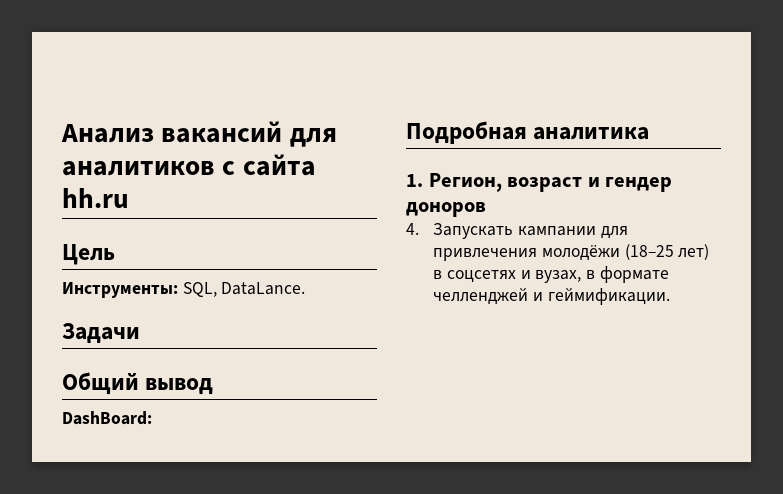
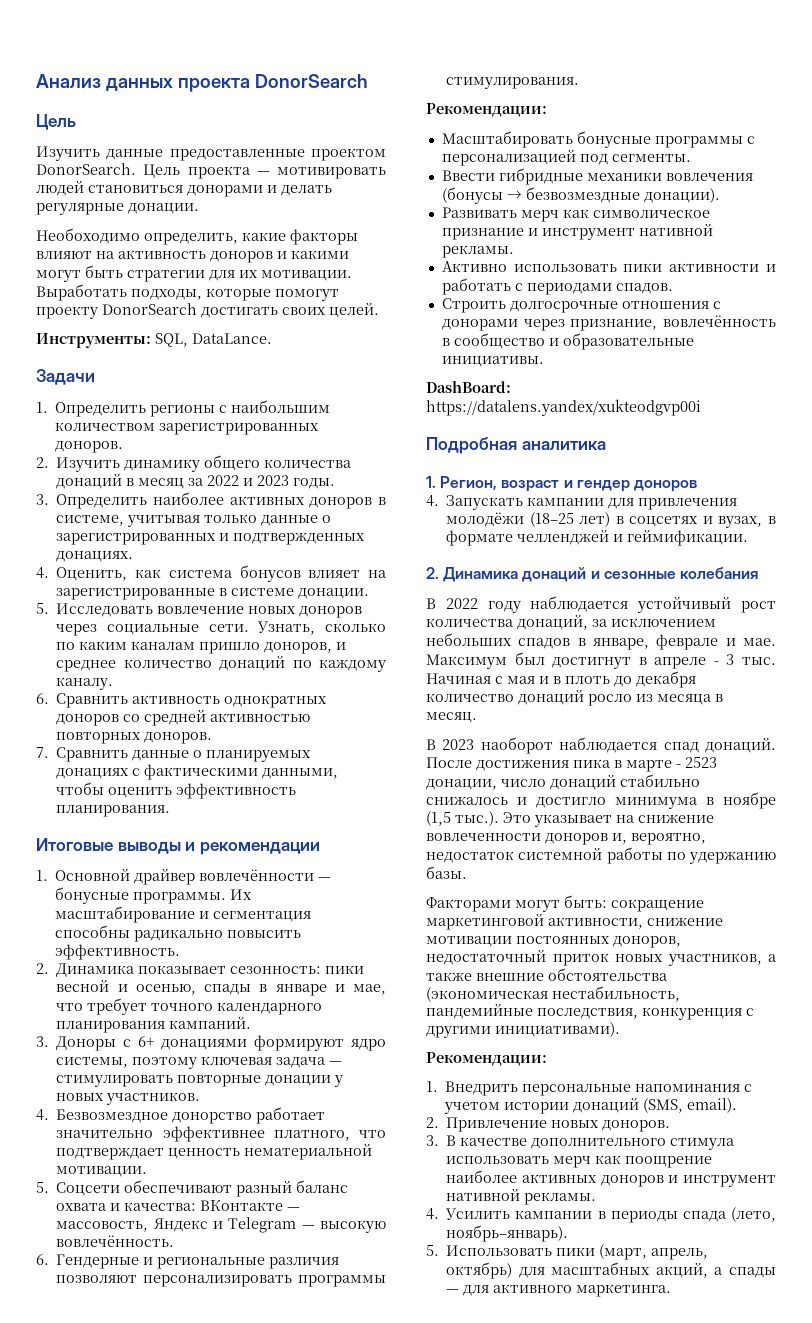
[161,121,337,147] [62,154,316,176] [62,188,129,208] [62,244,115,265] [62,282,306,298] [62,323,140,344] [62,372,214,395] вакансий для аналитиков с сайта hh.ru // Цель // Инструменты: SQL, DataLance. // Задачи // Общий вывод -> [105,74,368,92] [36,114,76,130] [36,146,386,161] [36,163,386,179] [36,181,332,197] [36,203,199,215] [36,228,358,245] [36,250,349,263] [36,265,352,282] [36,284,339,301] [36,303,379,319] [36,333,272,348] [36,369,95,385] [36,400,331,417] [55,422,320,435] [55,441,124,453] [36,455,352,472] [56,474,336,489] [36,492,386,509] [56,514,332,527] [56,532,366,545] [56,551,134,562] [36,565,386,582] [56,588,370,600] [36,603,363,618] [56,621,386,636] [56,641,347,654] [56,656,386,672] [56,677,114,690] [36,693,328,708] [56,710,311,726] [56,732,213,744] [36,747,312,762] [56,764,339,780] [56,782,297,799] [56,805,171,817] [36,838,320,855] [36,869,332,885] [55,887,253,904] [55,906,312,923] [55,925,302,942] [55,944,181,960] [36,963,365,977] [56,980,386,996] [56,998,323,1015] [56,1017,252,1033] [36,1035,386,1051] [56,1056,343,1069] [56,1075,344,1087] [56,1092,201,1105] [36,1107,326,1124] [56,1126,386,1142] [56,1144,373,1160] [56,1166,148,1177] [36,1180,349,1197] [56,1200,301,1211] [56,1217,386,1233] [56,1235,175,1247] [36,1254,340,1269] [56,1275,386,1287] [446,77,580,89] [426,103,547,117] [441,131,755,148] [441,150,691,166] [441,168,753,185] [441,187,720,204] [441,207,710,222] [441,224,713,240] [441,245,514,258] [441,261,776,272] [441,278,673,295] [441,298,721,313] [441,315,776,331] [441,333,694,350] [441,356,544,367] данных проекта DonorSearch // Цель // Изучить данные предоставленные проектом DonorSearch. Цель проекта — мотивировать людей становиться донорами и делать регулярные донации. // Необоходимо определить, какие факторы влияют на активность доноров и какими могут быть стратегии для их мотивации. Выработать подходы, которые помогут проекту DonorSearch достигать своих целей. // Инструменты: SQL, DataLance. // Задачи // 1. Определить регионы с наибольшим количеством зарегистрированных доноров. // 2. Изучить динамику общего количества донаций в месяц за 2022 и 2023 годы. // 3. Определить наиболее активных доноров в системе, учитывая только данные о зарегистрированных и подтвержденных донациях. // 4. Оценить, как система бонусов влияет на зарегистрированные в системе донации. // 5. Исследовать вовлечение новых доноров через социальные сети. Узнать, сколько по каким каналам пришло доноров, и среднее количество донаций по каждому каналу. // 6. Сравнить активность однократных доноров со средней активностью повторных доноров. // 7. Сравнить данные о планируемых донациях с фактическими данными, чтобы оценить эффективность планирования. // Итоговые выводы и рекомендации // 1. Основной драйвер вовлечённости — бонусные программы. Их масштабирование и сегментация способны радикально повысить эффективность. // 2. Динамика показывает сезонность: пики весной и осенью, спады в январе и мае, что требует точного календарного планирования кампаний. // 3. Доноры с 6+ донациями формируют ядро системы, поэтому ключевая задача — стимулировать повторные донации у новых участников. // 4. Безвозмездное донорство работает значительно эффективнее платного, что подтверждает ценность нематериальной мотивации. // 5. Соцсети обеспечивают разный баланс охвата и качества: ВКонтакте — массовость, Яндекс и Telegram — высокую вовлечённость. // 6. Гендерные и региональные различия позволяют персонализировать программы стимулирования. // Рекомендации: // Масштабировать бонусные программы с персонализацией под сегменты. // Ввести гибридные механики вовлечения (бонусы → безвозмездные донации). // Развивать мерч как символическое признание и инструмент нативной рекламы. // Активно использовать пики активности и работать с периодами спадов. // Строить долгосрочные отношения с донорами через признание, вовлечённость в сообщество и образовательные инициативы.
(152, 418) none -> [426,399,701,416] https://datalens.yandex/xukteodgvp00i
(670, 296) none -> [426,567,758,582] [426,596,776,613] [426,615,716,630] [426,633,776,650] [426,652,776,669] [426,671,696,688] [426,690,723,706] [426,712,477,723] [426,737,776,754] [426,757,717,772] [426,774,700,790] [426,792,776,809] [426,811,714,827] [426,833,706,845] [426,847,776,864] [426,866,467,879] [426,895,704,912] [426,914,723,930] [426,936,681,948] [426,950,776,966] [426,968,667,981] [426,986,680,1002] [426,1004,754,1020] [426,1022,620,1038] [426,1052,547,1066] [426,1081,753,1096] [444,1098,738,1114] [426,1117,671,1132] [426,1135,735,1150] [446,1155,713,1168] [446,1170,776,1187] [446,1189,597,1205] [426,1207,776,1223] [446,1225,569,1242] [426,1244,709,1260] [446,1262,776,1279] [446,1284,672,1297] // 2. Динамика донаций и сезонные колебания // В 2022 году наблюдается устойчивый рост количества донаций, за исключением небольших спадов в январе, феврале и мае. Максимум был достигнут в апреле - 3 тыс. Начиная с мая и в плоть до декабря количество донаций росло из месяца в месяц. // В 2023 наоборот наблюдается спад донаций. После достижения пика в марте - 2523 донации, число донаций стабильно снижалось и достигло минимума в ноябре (1,5 тыс.). Это указывает на снижение вовлеченности доноров и, вероятно, недостаток системной работы по удержанию базы. // Факторами могут быть: сокращение маркетинговой активности, снижение мотивации постоянных доноров, недостаточный приток новых участников, а также внешние обстоятельства (экономическая нестабильность, пандемийные последствия, конкуренция с другими инициативами). // Рекомендации: // 1. Внедрить персональные напоминания с учетом истории донаций (SMS, email). // 2. Привлечение новых доноров. // 3. В качестве дополнительного стимула использовать мерч как поощрение наиболее активных доноров и инструмент нативной рекламы. // 4. Усилить кампании в периоды спада (лето, ноябрь–январь). // 5. Использовать пики (март, апрель, октябрь) для масштабных акций, а спады — для активного маркетинга.

